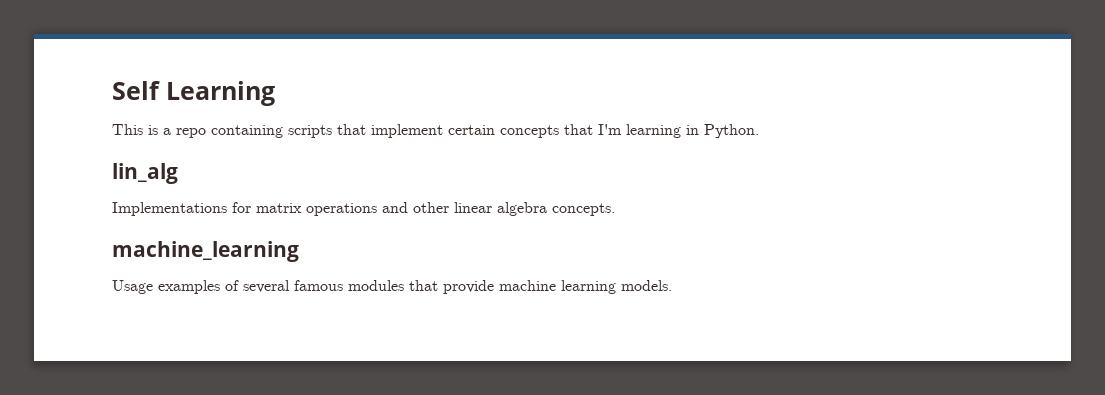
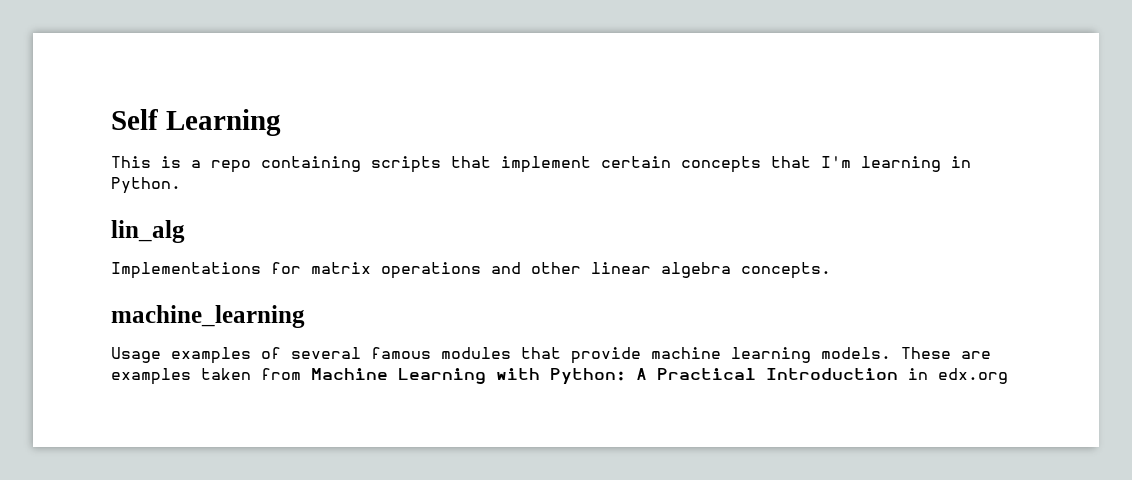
(672, 285) none -> [901,347,991,359] [111,368,1008,385] These are examples taken from Machine Learning with Python: A Practical Introduction in edx.org

